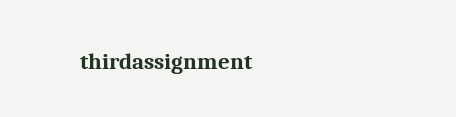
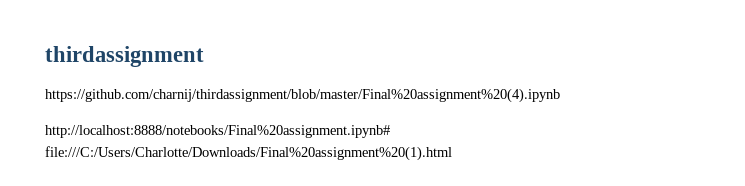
(253, 63) none -> [45,88,560,103] [45,125,390,138] [45,146,452,161] // https://github.com/charnij/thirdassignment/blob/master/Final%20assignment%20(4).ipynb // http://localhost:8888/notebooks/Final%20assignment.ipynb# file:///C:/Users/Charlotte/Downloads/Final%20assignment%20(1).html

